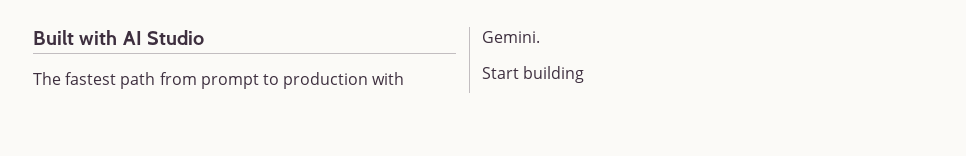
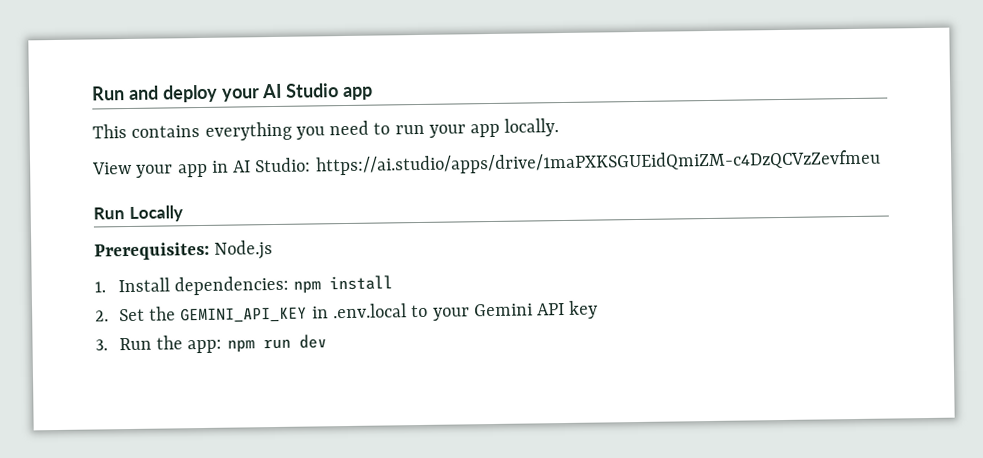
[33,30,205,45] [33,72,405,89] [482,31,540,43] [482,66,585,83] Built with AI Studio // The fastest path from prompt to production with Gemini. // Start building -> [91,83,374,103] [92,118,560,141] [92,149,881,178] [93,205,183,222] [94,240,274,261] [94,275,394,296] [95,300,599,324] [95,334,327,354] Run and deploy your AI Studio app // This contains everything you need to run your app locally. // View your app in AI Studio: https://ai.studio/apps/drive/1maPXKSGUEidQmiZM-c4DzQCVzZevfmeu // Run Locally // Prerequisites: Node.js // 1. Install dependencies: npm install // 2. Set the GEMINI_API_KEY in .env.local to your Gemini API key // 3. Run the app: npm run dev

